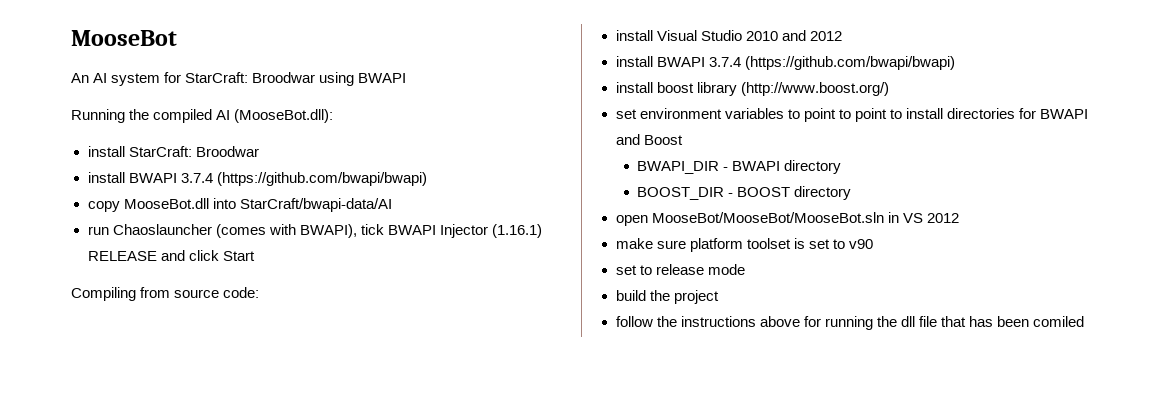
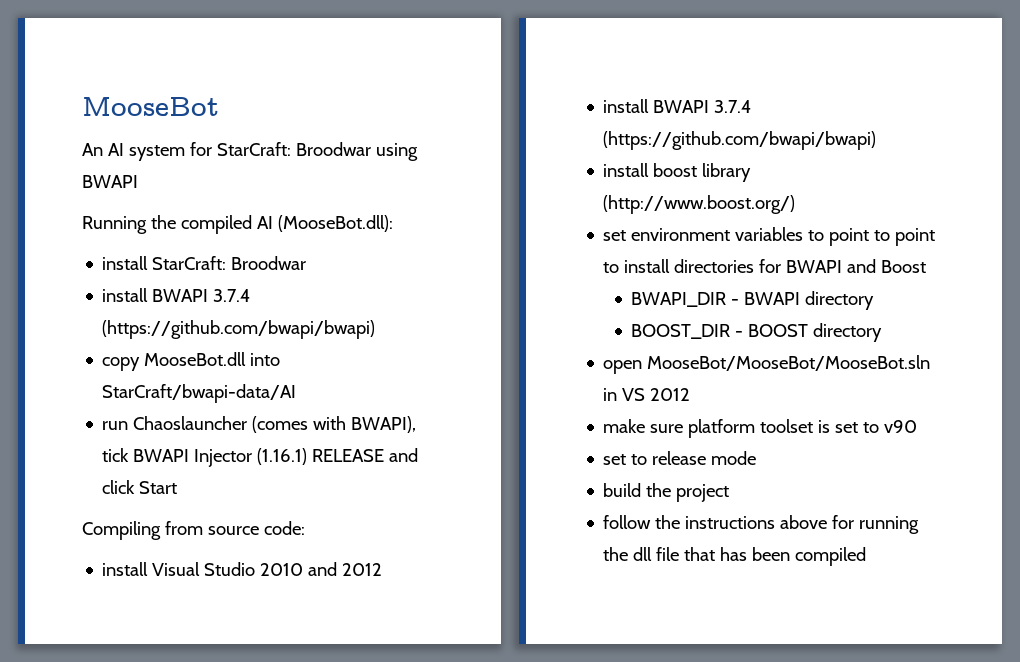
[1033,316,1085,327] comiled -> [795,547,867,566] compiled

